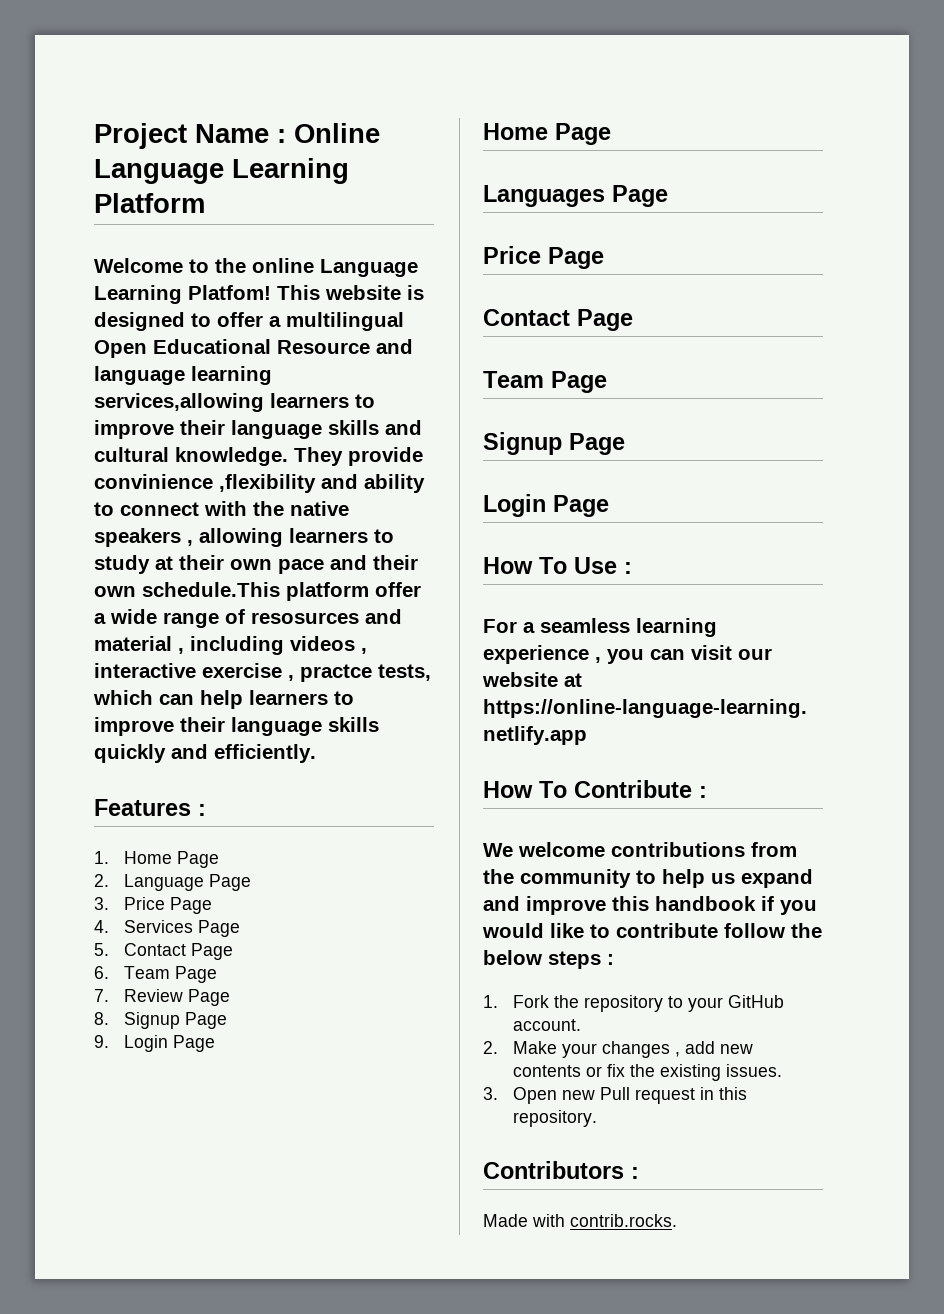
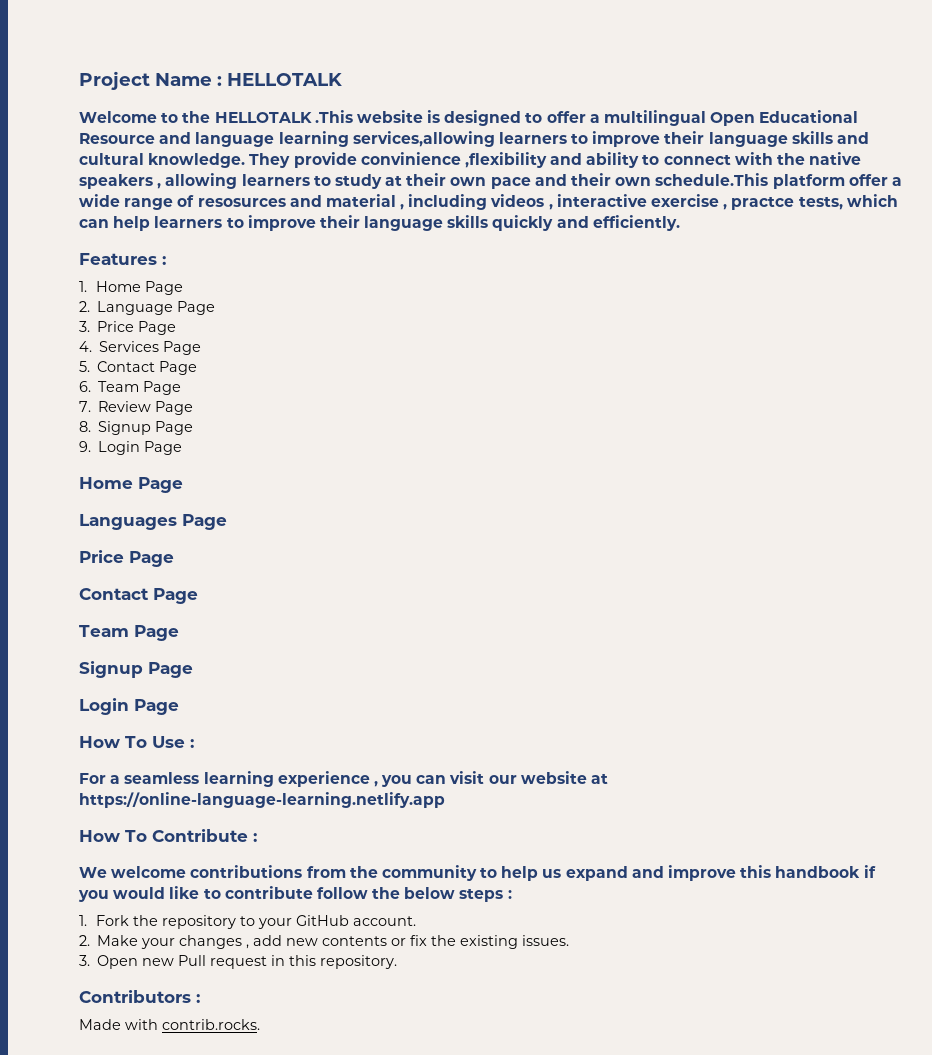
[294,123,380,143] [94,158,349,184] [94,193,205,213] Online Language Learning Platform -> [227,73,342,86] HELLOTALK
[252,258,418,277] [94,285,320,304] online Language Learning Platfom! This -> [214,110,353,123] HELLOTALK .This

